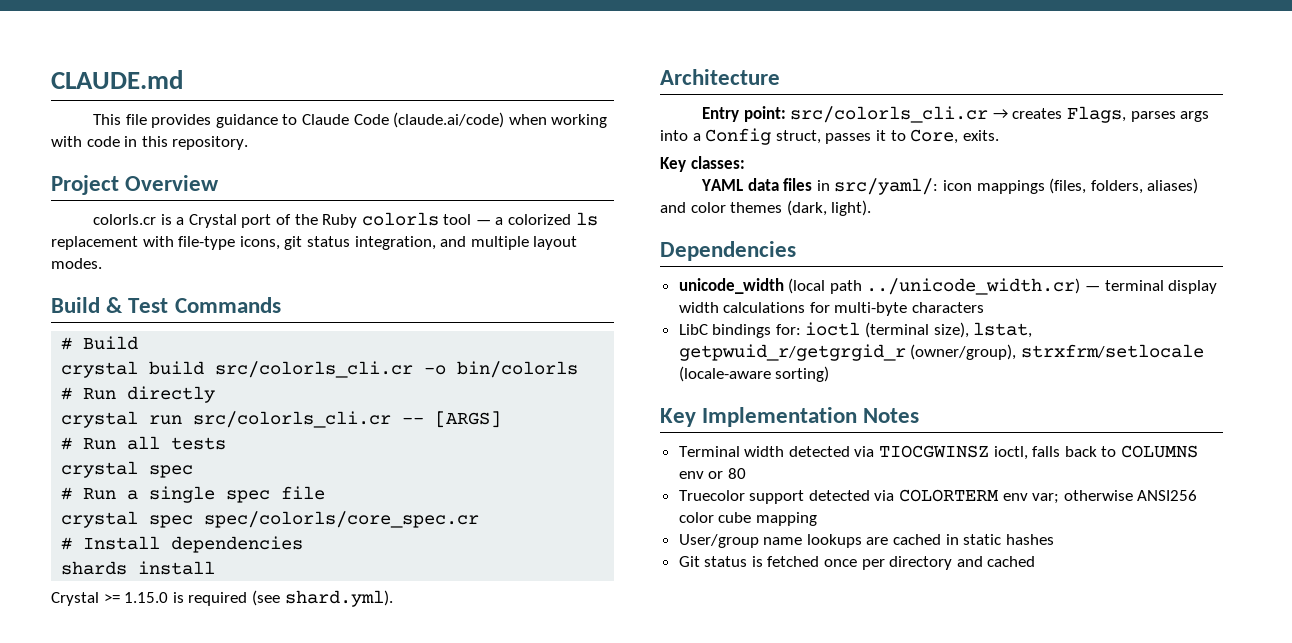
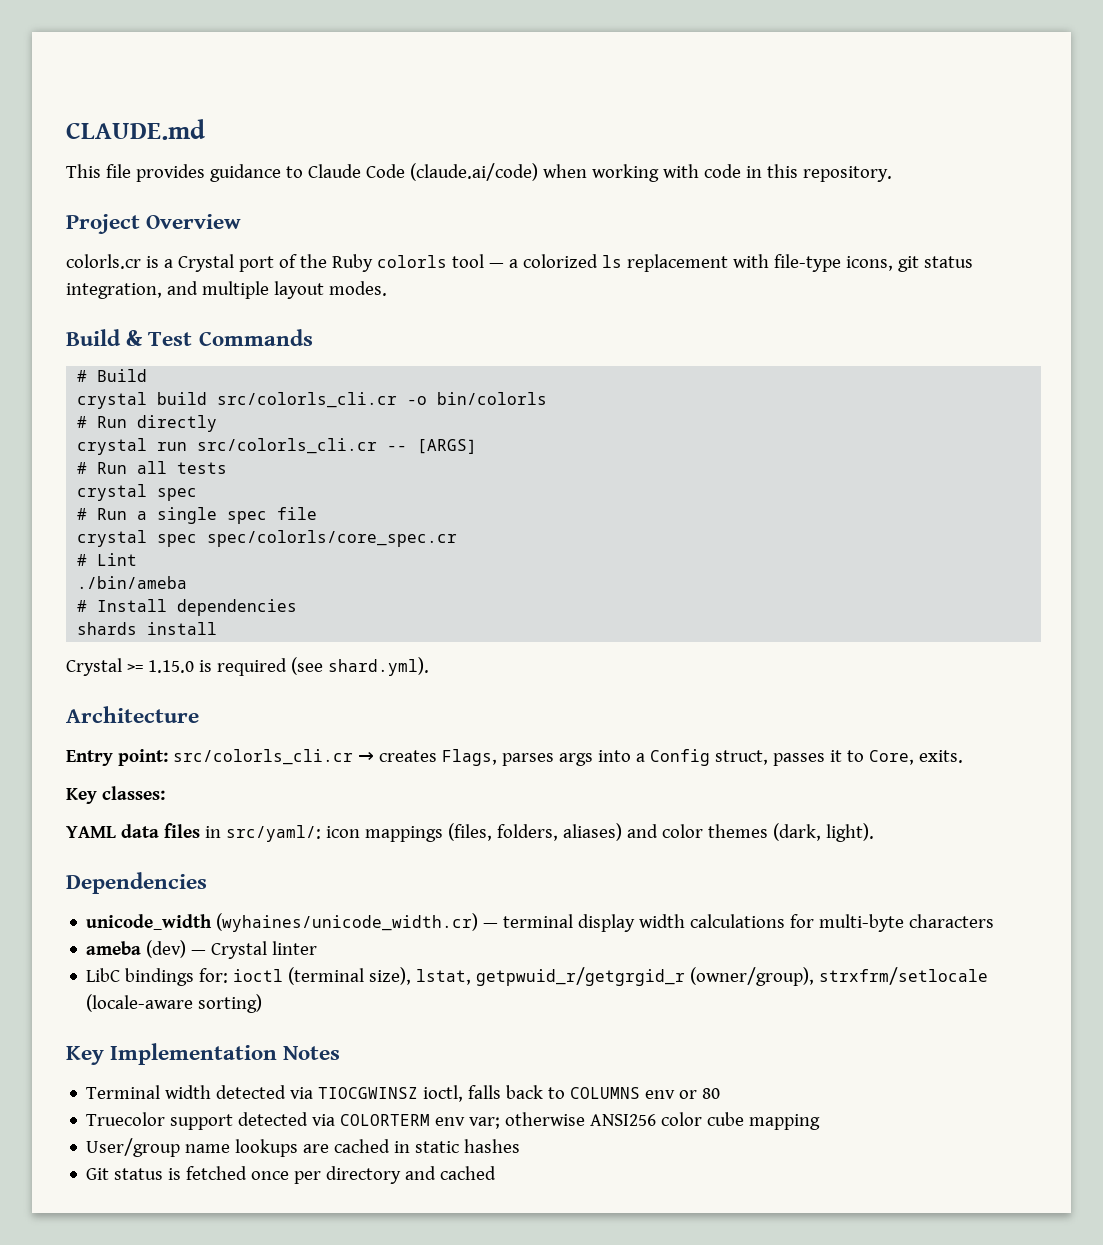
(480, 519) none -> [77,553,138,566] [77,576,188,589] // # Lint // ./bin/ameba
[788,278,1081,295] (local path ../unicode_width.cr) -> [216,913,479,932] (wyhaines/unicode_width.cr)
(985, 307) none -> [86,940,318,959] // ameba (dev) — Crystal linter

